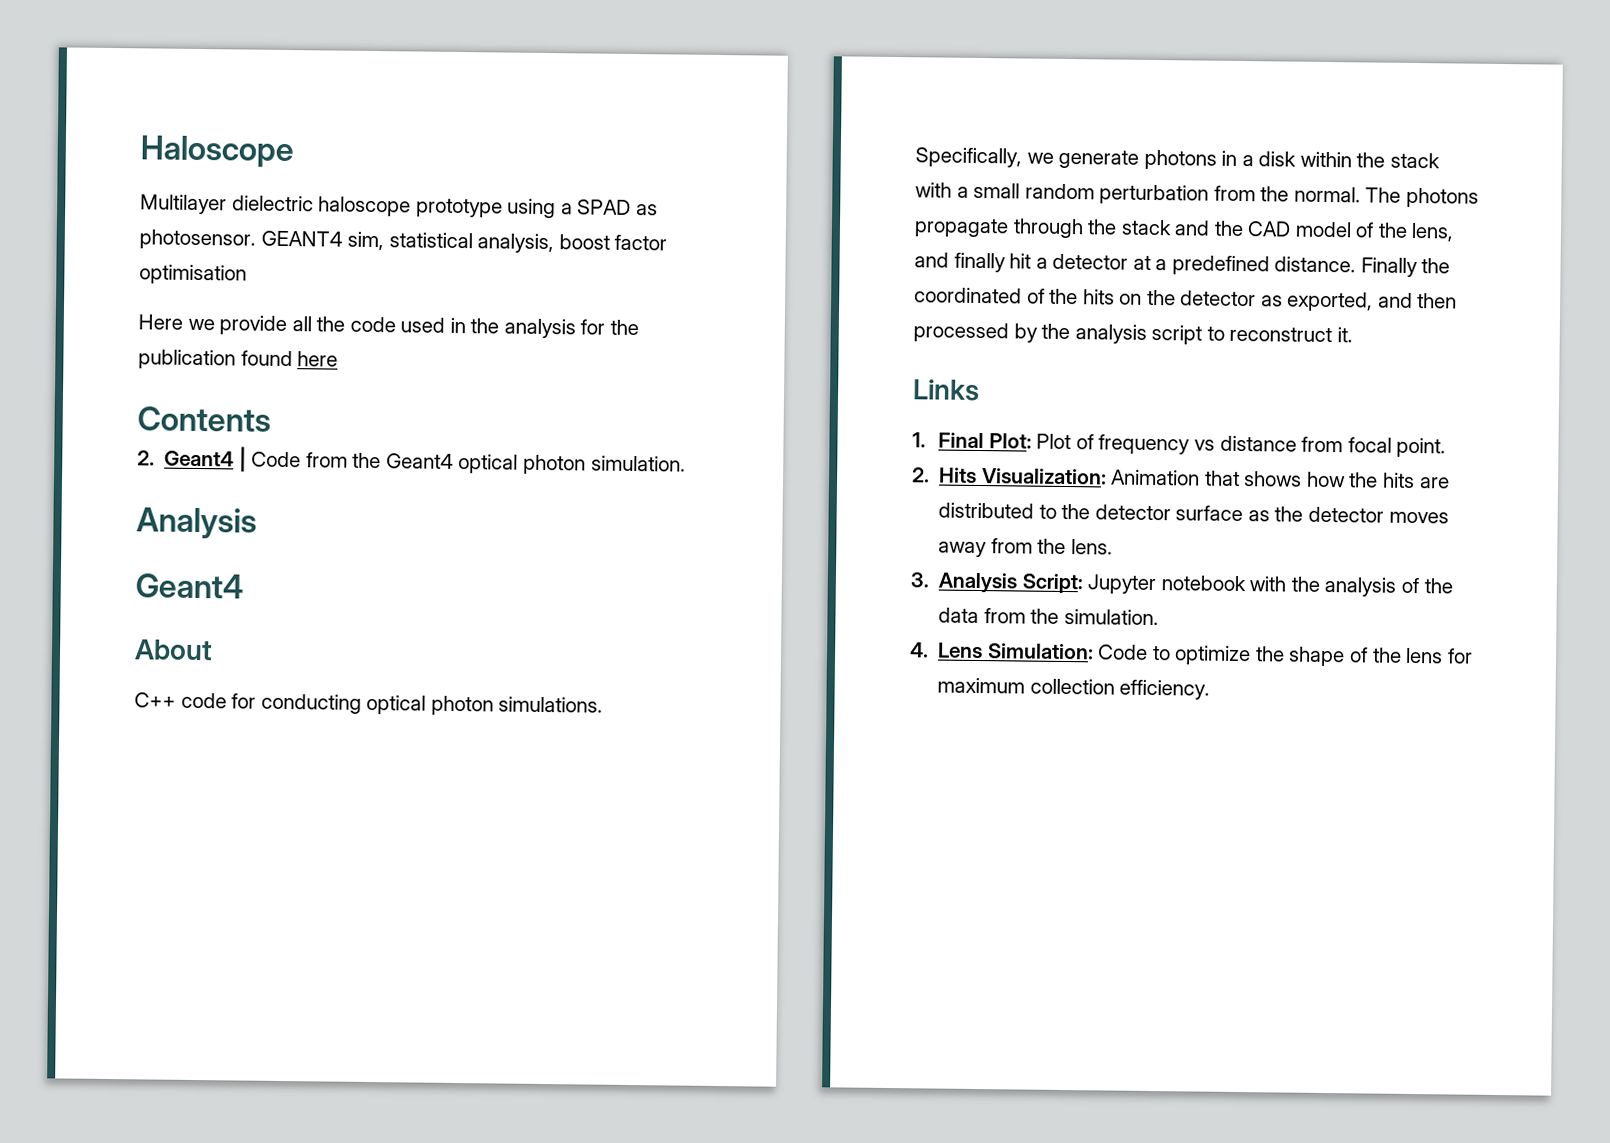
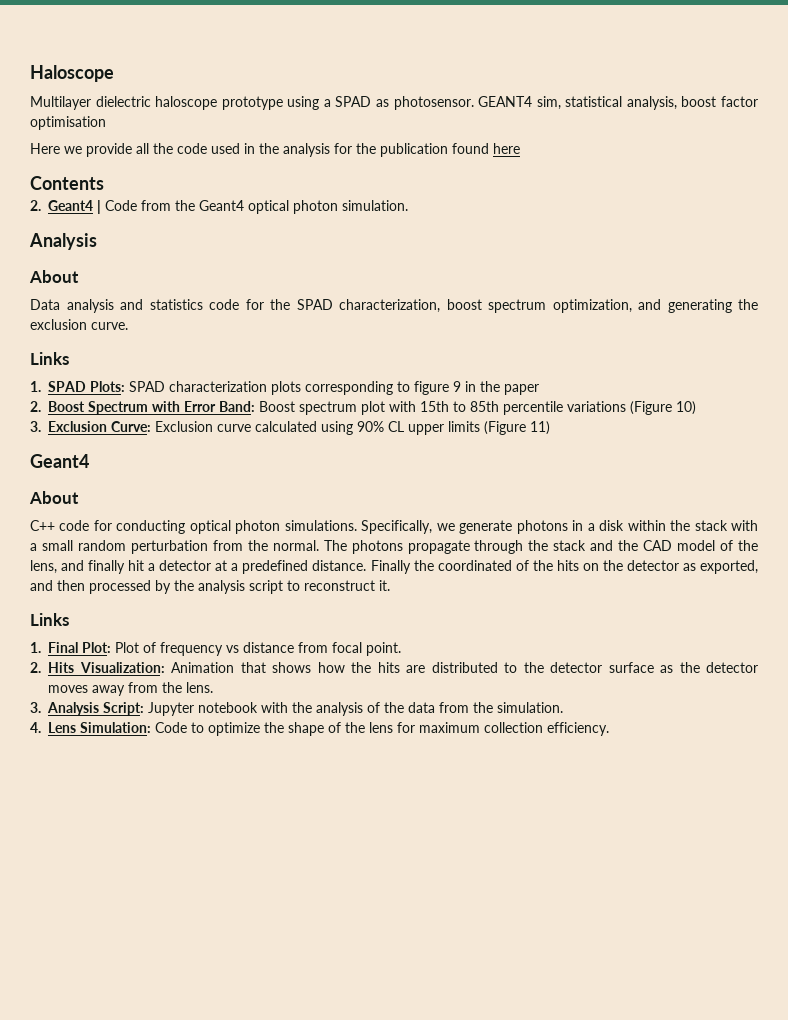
(257, 523) none -> [29,270,79,283] [30,299,758,313] [30,319,128,330] [30,352,69,365] [30,381,539,395] [30,401,696,415] [30,421,550,435] // About // Data analysis and statistics code for the SPAD characterization, boost spectrum optimization, and generating the exclusion curve. // Links // 1. SPAD Plots: SPAD characterization plots corresponding to figure 9 in the paper // 2. Boost Spectrum with Error Band: Boost spectrum plot with 15th to 85th percentile variations (Figure 10) // 3. Exclusion Curve: Exclusion curve calculated using 90% CL upper limits (Figure 11)

